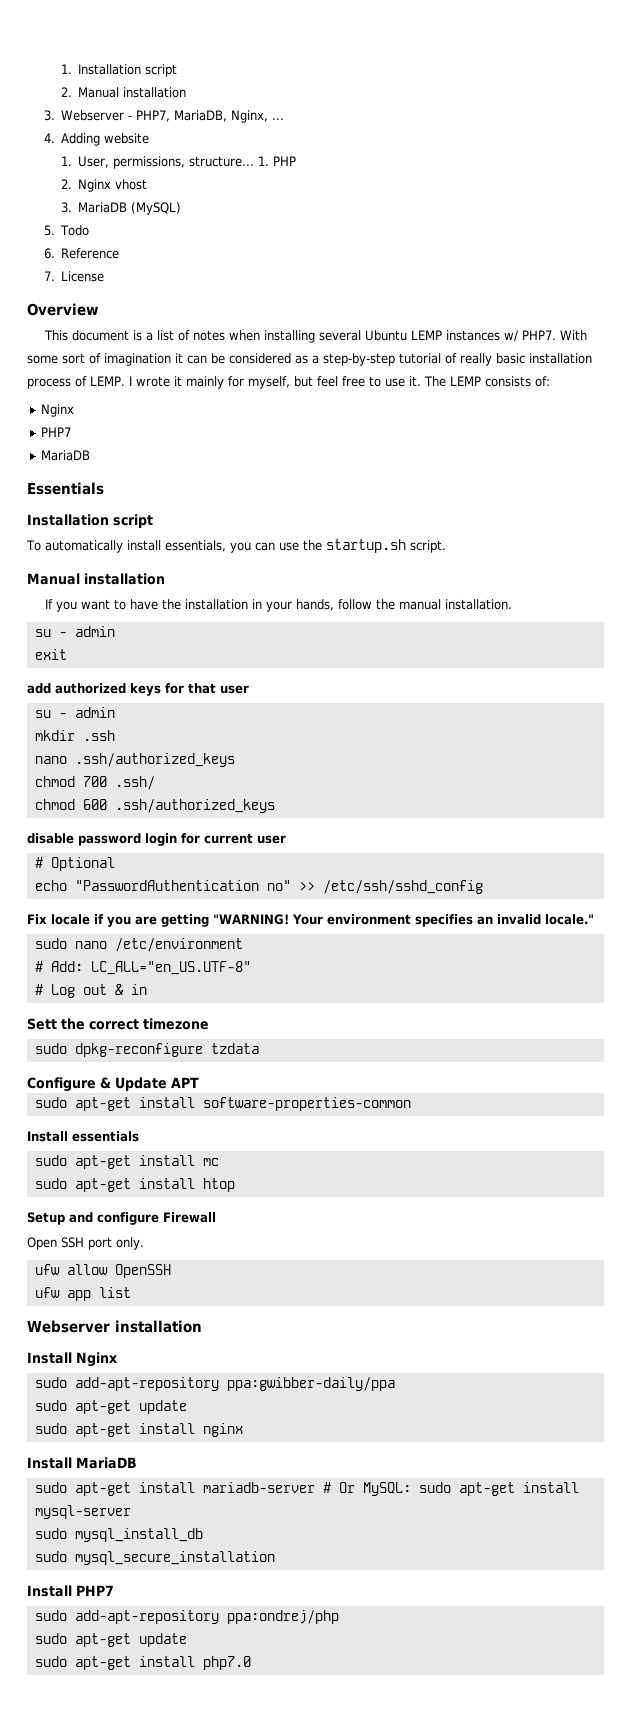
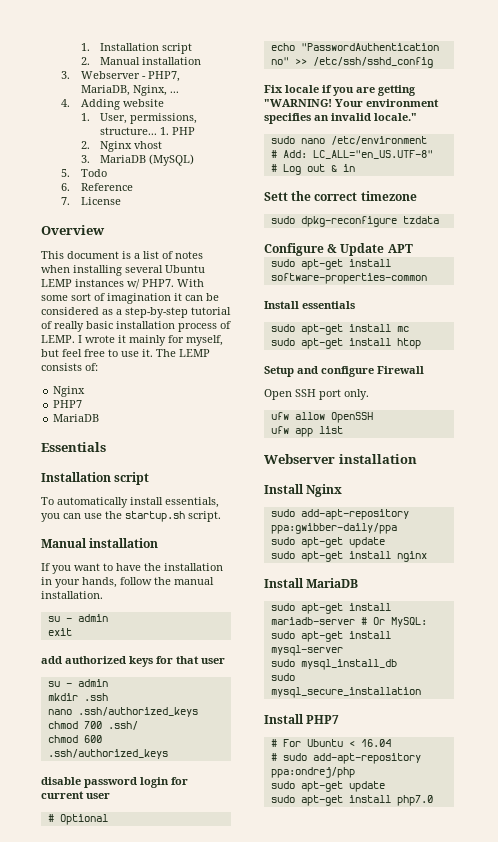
(114, 1590) none -> [270,739,391,747] [270,753,277,761] # For Ubuntu < 16.04 // #

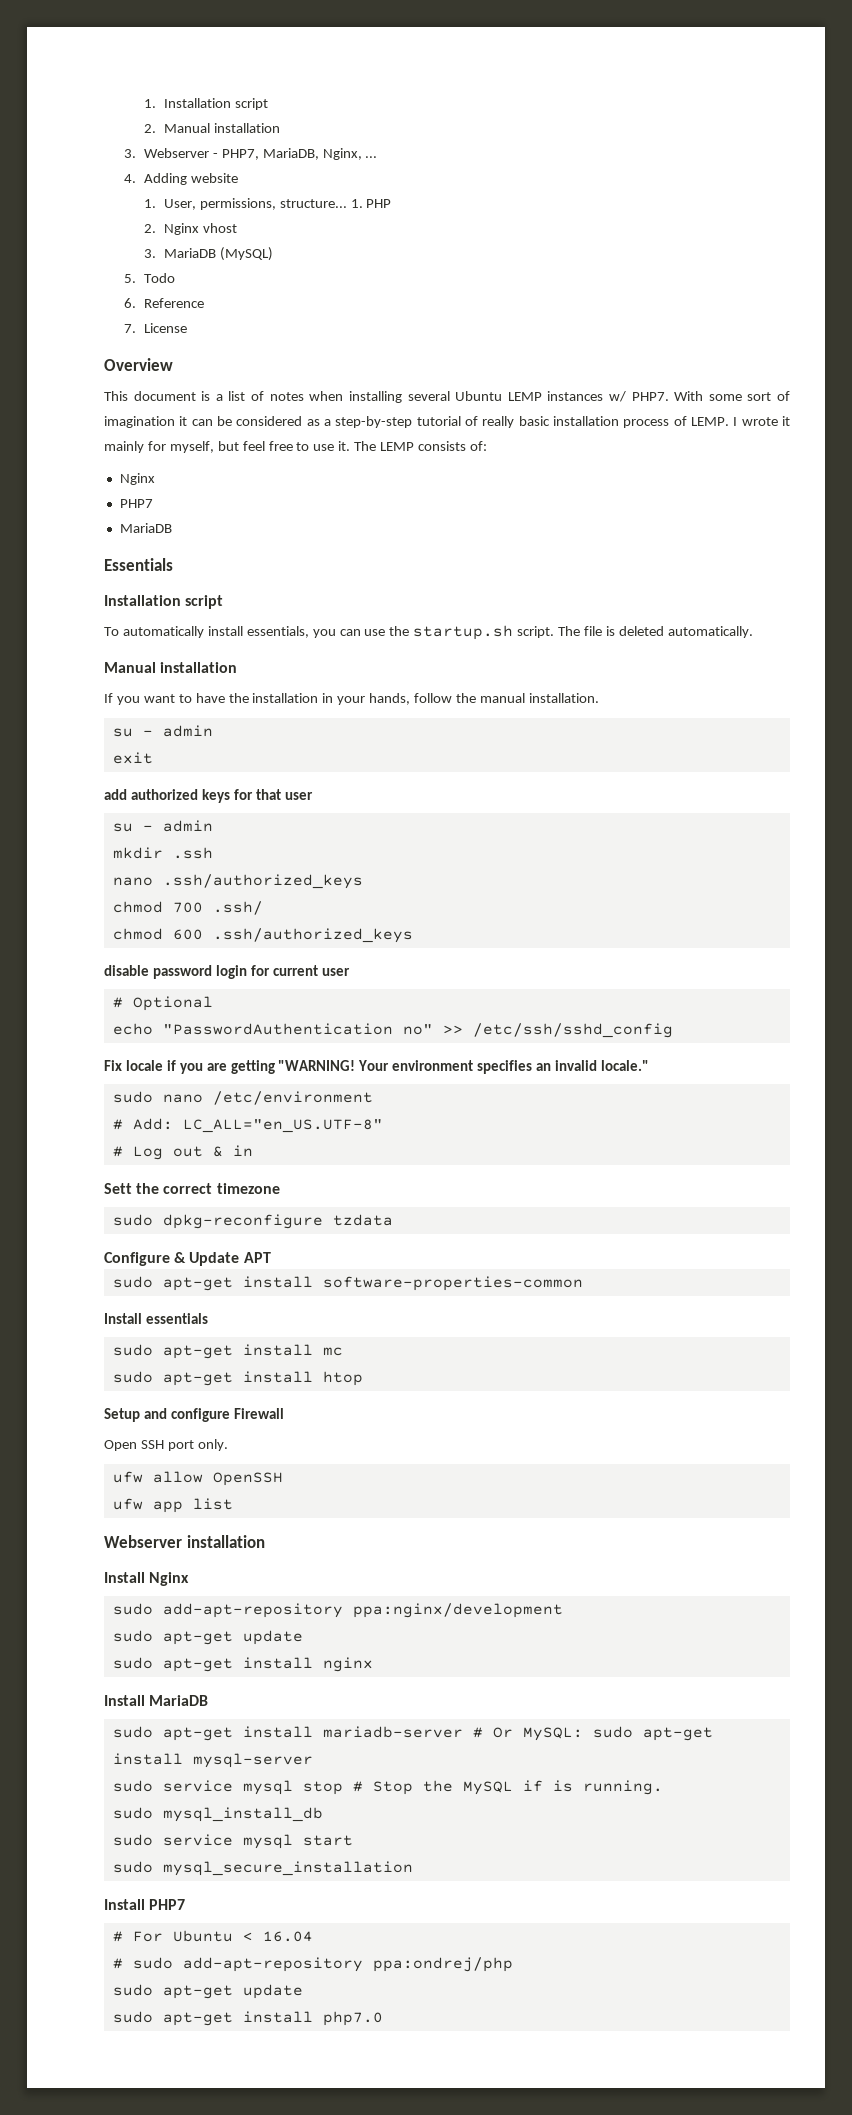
(221, 516) none -> [558,626,753,638] The file is deleted automatically.
[270,523,397,534] ppa:gwibber-daily/ppa -> [352,1603,563,1618] ppa:nginx/development
[300,659,397,670] mysql_install_db -> [162,1780,663,1795] [112,1807,323,1822] [112,1834,353,1849] service mysql stop # Stop the MySQL if is running. // sudo mysql_install_db // sudo service mysql start

